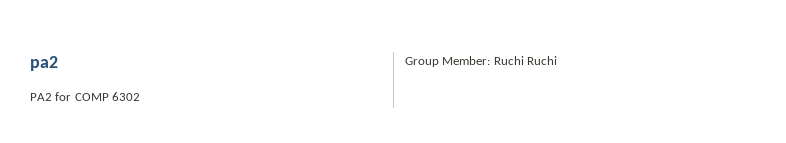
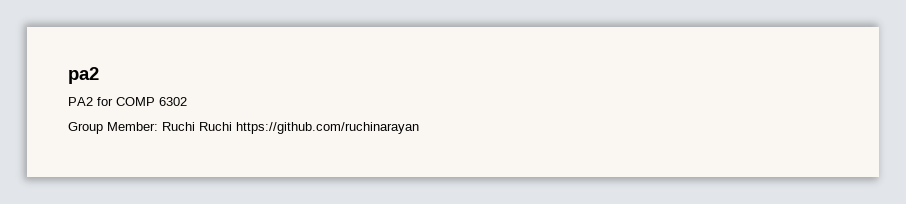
(558, 60) none -> [236,122,419,134] https://github.com/ruchinarayan

